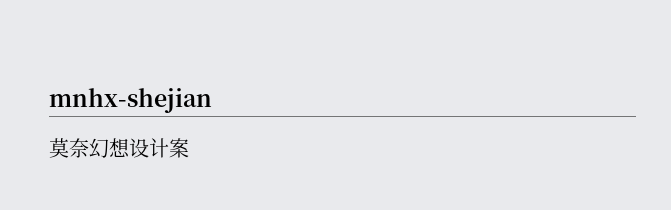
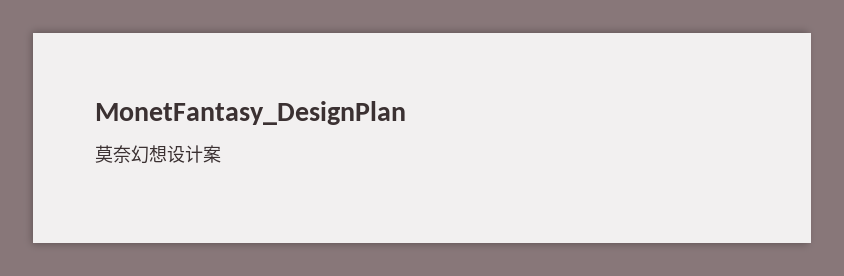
[49,88,212,113] mnhx-shejian -> [95,101,406,125] MonetFantasy_DesignPlan

